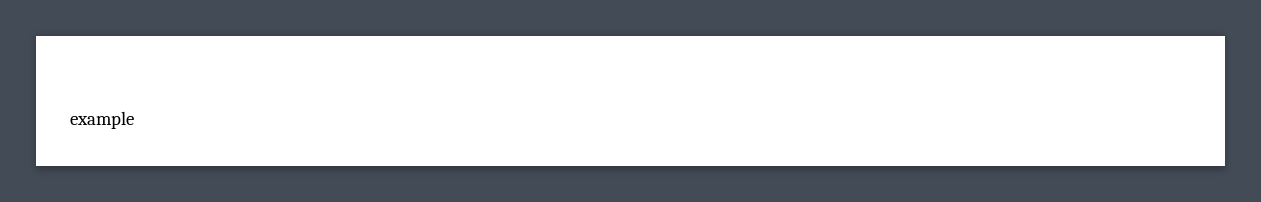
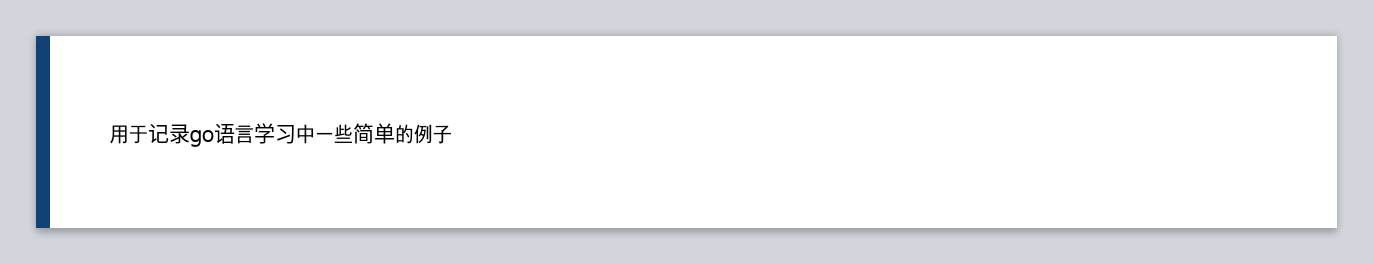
[70,111,134,129] example -> [110,123,452,147] 用于记录go语言学习中一些简单的例子

